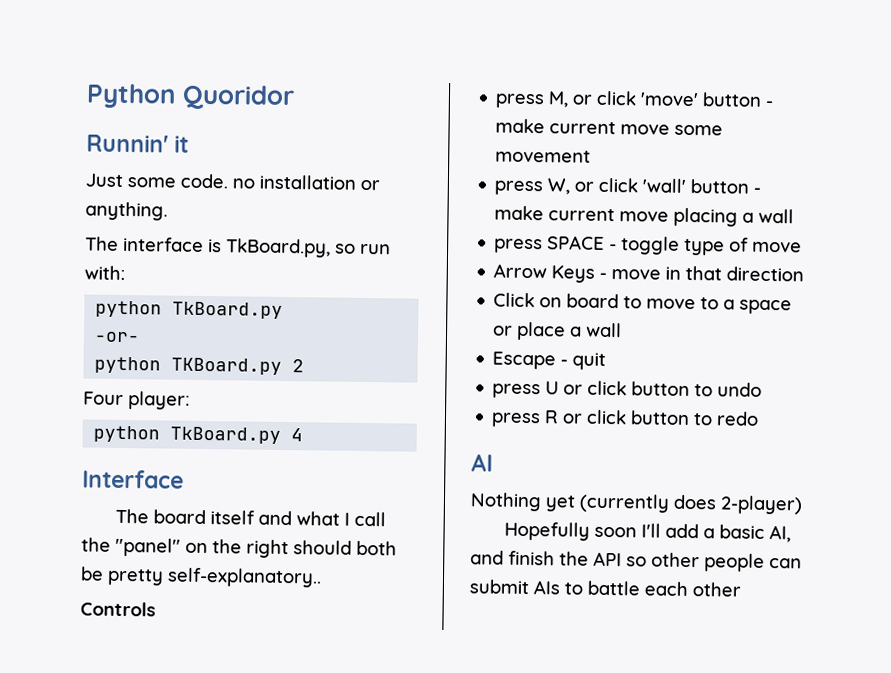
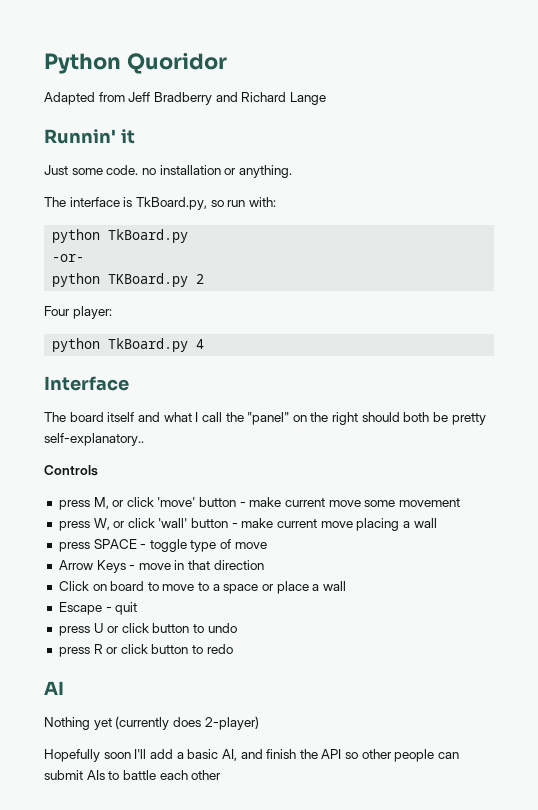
(296, 97) none -> [44,92,326,105] // Adapted from Jeff Bradberry and Richard Lange

